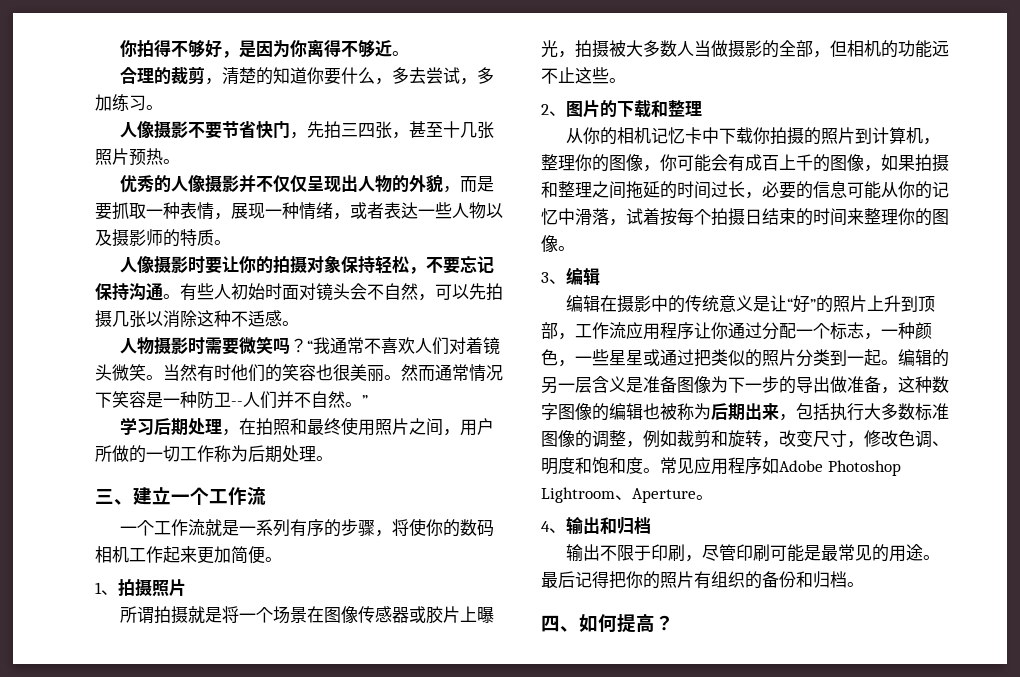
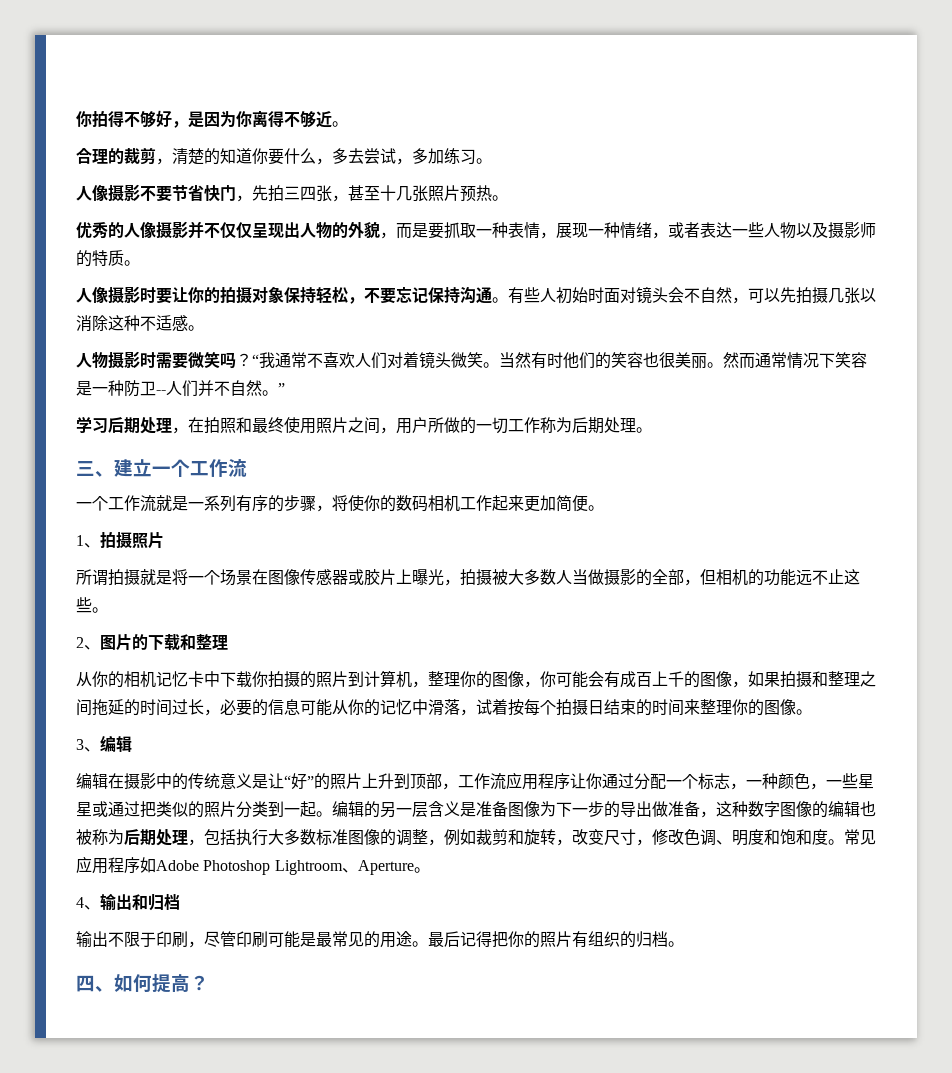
[745,403,779,420] 出来 -> [156,829,188,846] 处理
[762,571,813,588] 备份和 -> (636, 939) none

